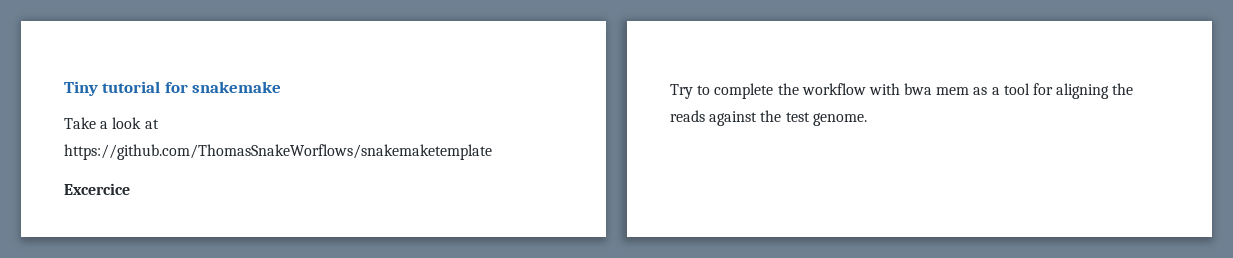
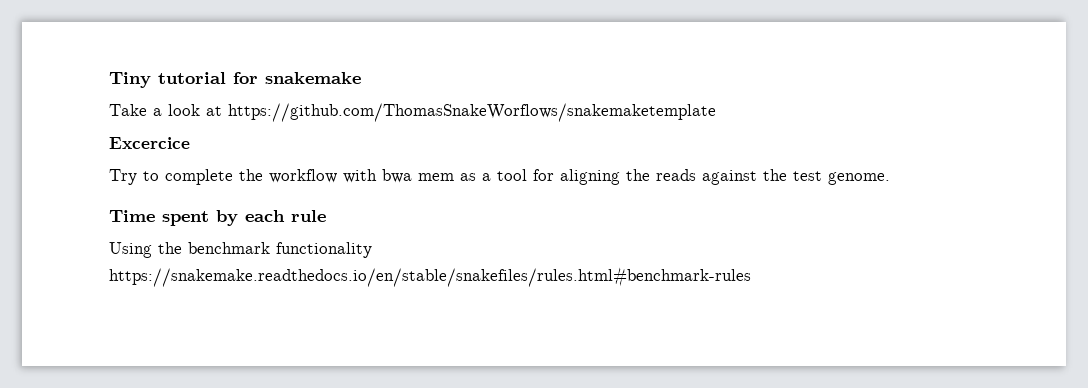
(867, 119) none -> [109,210,326,226] [109,242,372,258] [109,267,751,287] // Time spent by each rule // Using the benchmark functionality // https://snakemake.readthedocs.io/en/stable/snakefiles/rules.html#benchmark-rules

